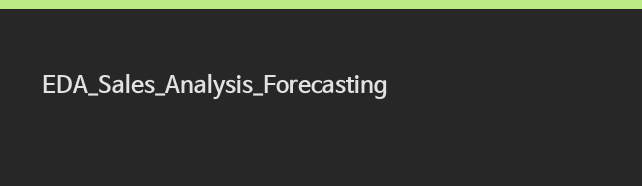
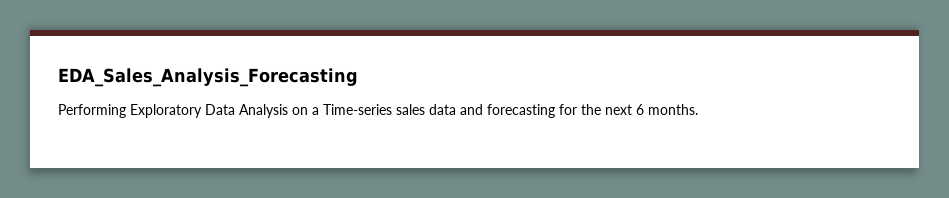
(388, 86) none -> [58,104,698,118] // Performing Exploratory Data Analysis on a Time-series sales data and forecasting for the next 6 months.

